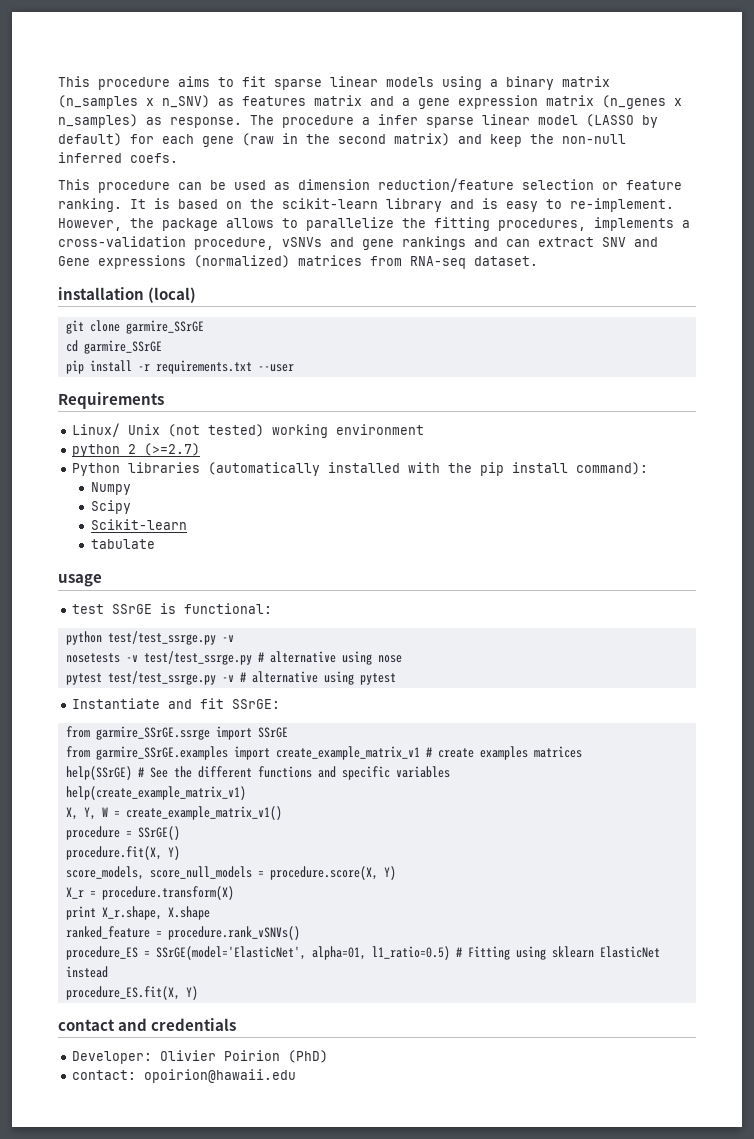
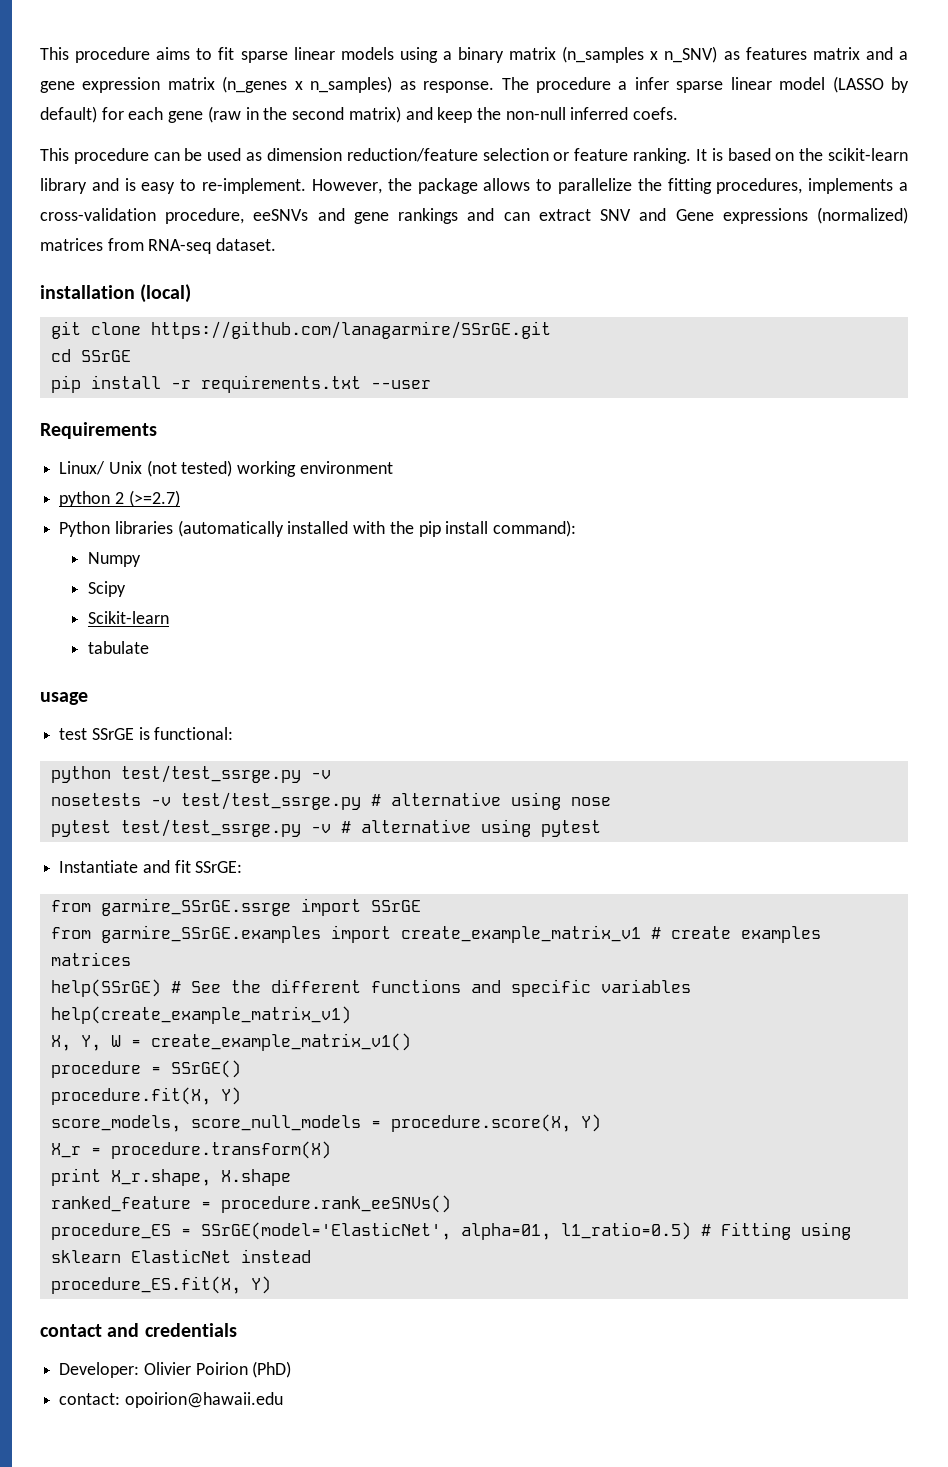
[282,237,322,247] vSNVs -> [253,209,309,221] eeSNVs
[125,320,204,334] garmire_SSrGE -> [150,321,551,339] https://github.com/lanagarmire/SSrGE.git
[83,340,162,354] garmire_SSrGE -> [80,350,131,362] SSrGE
[167,926,300,940] procedure.rank_vSNVs() -> [220,1195,451,1213] procedure.rank_eeSNVs()

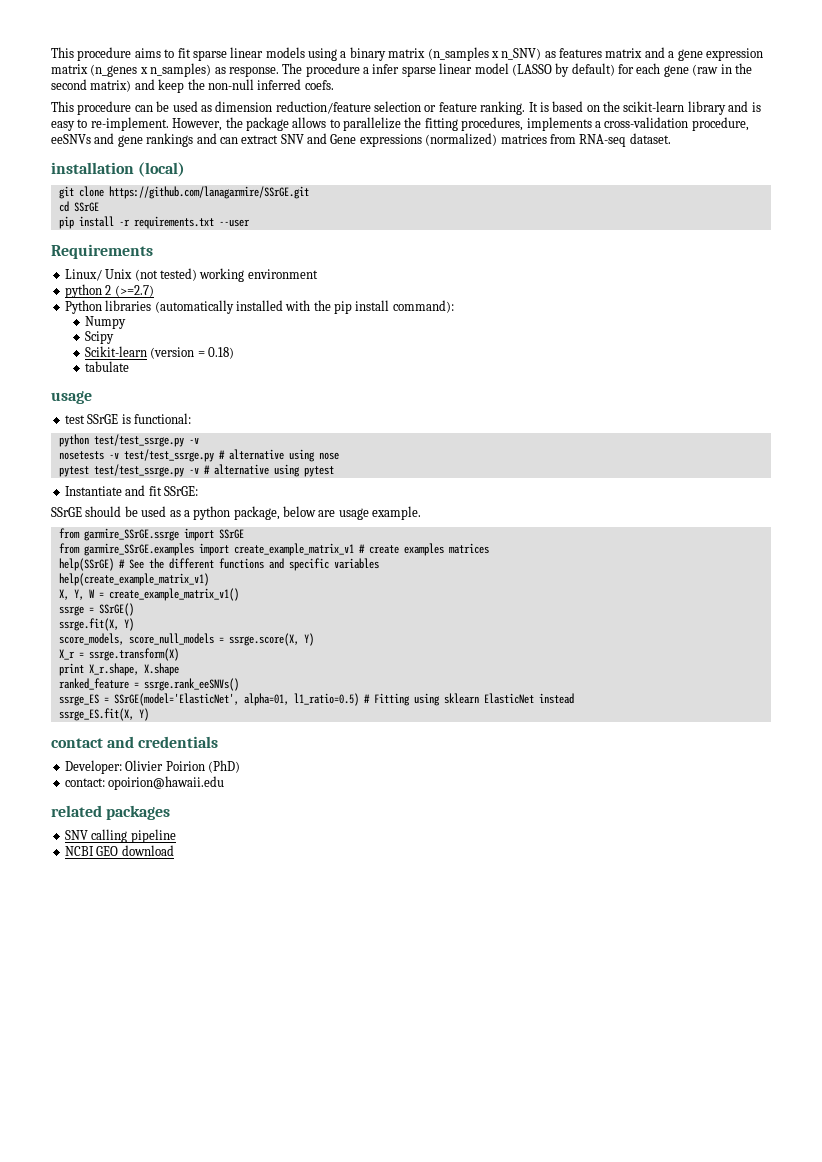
(169, 617) none -> [150,347,235,359] (version = 0.18)
(243, 867) none -> [51,506,422,520] // SSrGE should be used as a python package, below are usage example.
[50,1061,141,1078] procedure -> [58,606,84,616] ssrge
[50,1087,211,1105] procedure.fit(X, -> [58,618,119,631] ssrge.fit(X,
[390,1114,571,1132] procedure.score(X, -> [228,633,299,646] ssrge.score(X,
[110,1141,331,1159] procedure.transform(X) -> [88,648,179,661] ssrge.transform(X)
[220,1195,451,1213] [50,1223,171,1240] procedure.rank_eeSNVs() // procedure_ES -> [143,678,239,691] [58,694,99,706] ssrge.rank_eeSNVs() // ssrge_ES
[50,1276,241,1294] procedure_ES.fit(X, -> [58,708,134,721] ssrge_ES.fit(X,
(283, 1400) none -> [51,805,171,820] [64,829,176,843] [64,845,174,856] // related packages // SNV calling pipeline // NCBI GEO download

